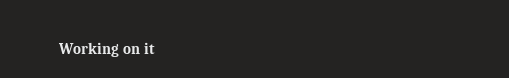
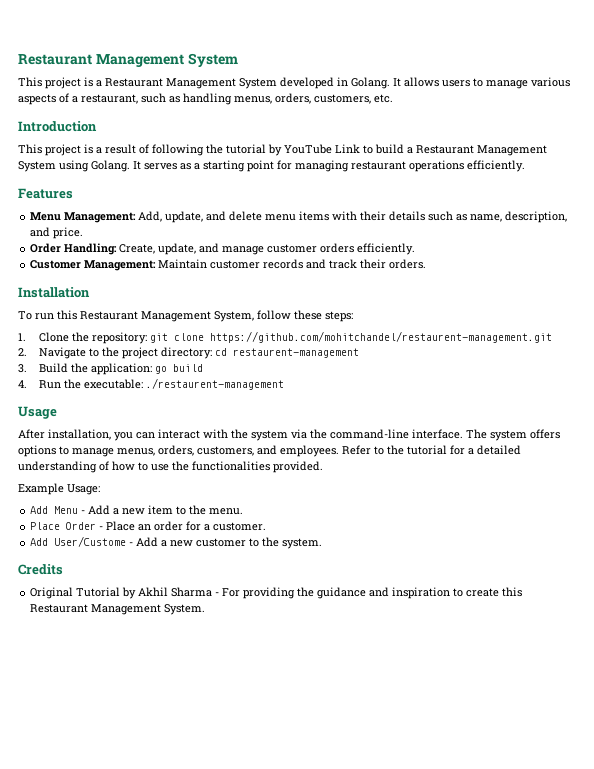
[58,42,156,57] Working on it -> [18,53,238,67] [18,77,570,89] [18,93,393,105] [18,121,97,132] [18,144,547,156] [18,160,525,172] [18,188,73,199] [30,211,568,223] [30,227,84,239] [30,243,416,255] [30,259,427,271] [18,287,90,298] [18,310,353,322] [18,331,553,344] [18,347,360,359] [18,363,204,375] [18,378,285,390] [18,406,57,419] [18,429,560,441] [18,445,521,457] [18,461,323,473] [18,483,100,495] [30,505,244,515] [30,521,267,531] [30,536,323,549] [18,564,63,575] [30,587,523,599] [30,604,206,615] Restaurant Management System // This project is a Restaurant Management System developed in Golang. It allows users to manage various aspects of a restaurant, such as handling menus, orders, customers, etc. // Introduction // This project is a result of following the tutorial by YouTube Link to build a Restaurant Management System using Golang. It serves as a starting point for managing restaurant operations efficiently. // Features // Menu Management: Add, update, and delete menu items with their details such as name, description, and price. // Order Handling: Create, update, and manage customer orders efficiently. // Customer Management: Maintain customer records and track their orders. // Installation // To run this Restaurant Management System, follow these steps: // 1. Clone the repository: git clone https://github.com/mohitchandel/restaurent-management.git // 2. Navigate to the project directory: cd restaurent-management // 3. Build the application: go build // 4. Run the executable: ./restaurent-management // Usage // After installation, you can interact with the system via the command-line interface. The system offers options to manage menus, orders, customers, and employees. Refer to the tutorial for a detailed understanding of how to use the functionalities provided. // Example Usage: // Add Menu - Add a new item to the menu. // Place Order - Place an order for a customer. // Add User/Custome - Add a new customer to the system. // Credits // Original Tutorial by Akhil Sharma - For providing the guidance and inspiration to create this Restaurant Management System.

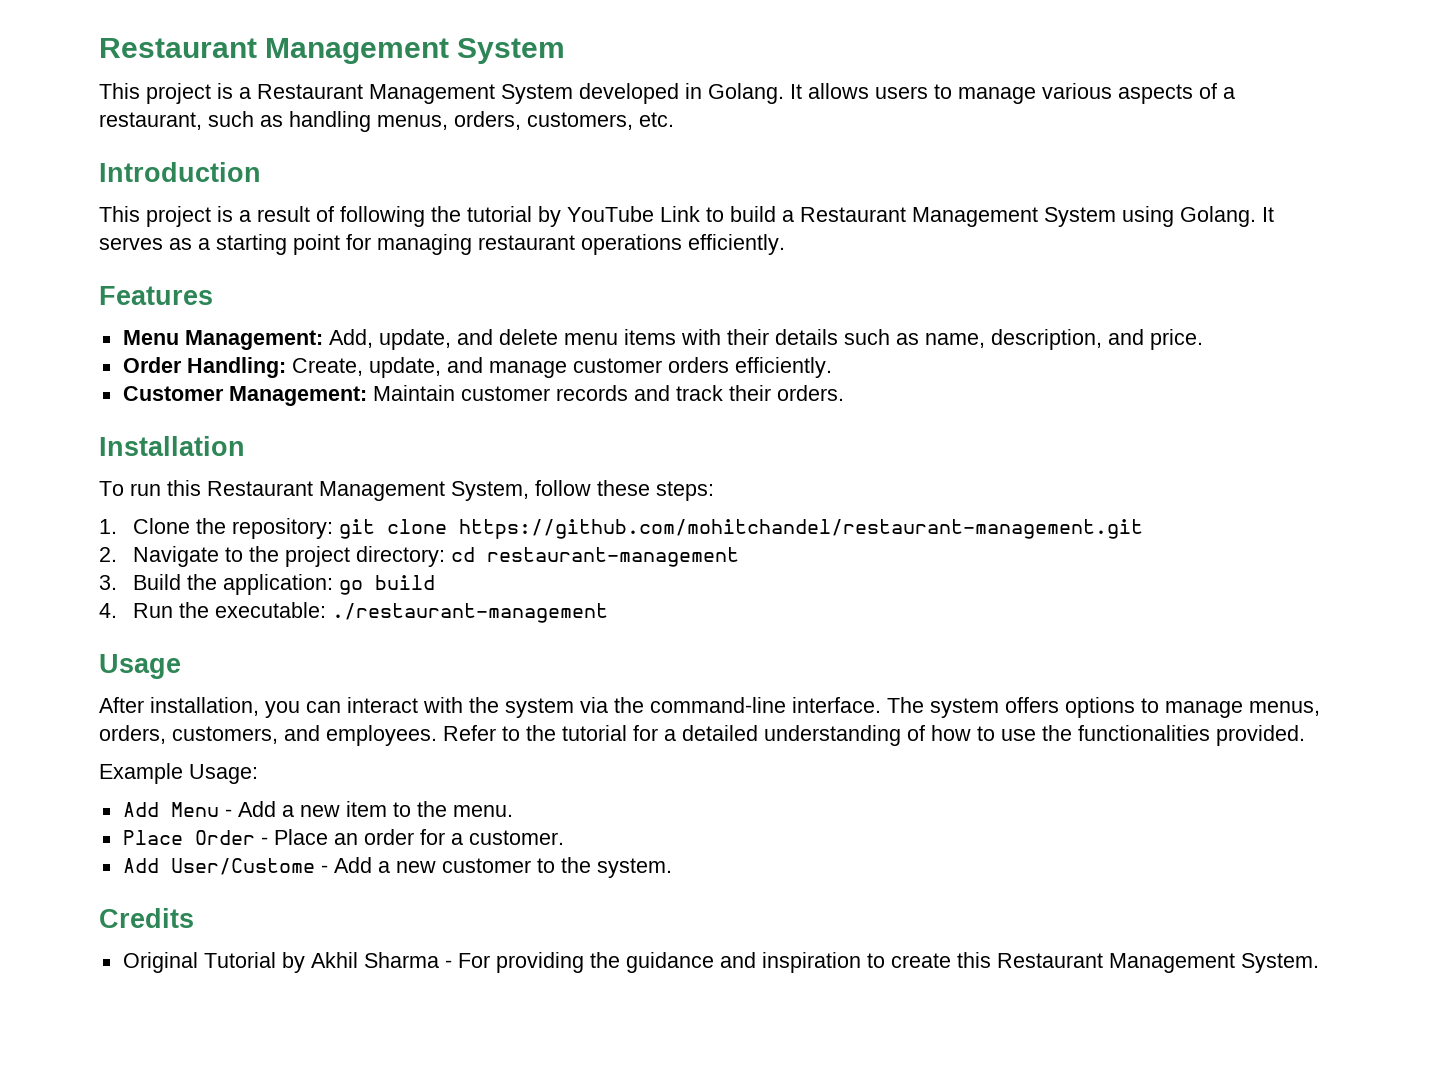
[210,331,553,343] https://github.com/mohitchandel/restaurent-management.git -> [458,519,1143,539] https://github.com/mohitchandel/restaurant-management.git
[233,348,360,358] restaurent-management -> [486,547,739,567] restaurant-management
[146,378,285,390] ./restaurent-management -> [331,603,608,623] ./restaurant-management

